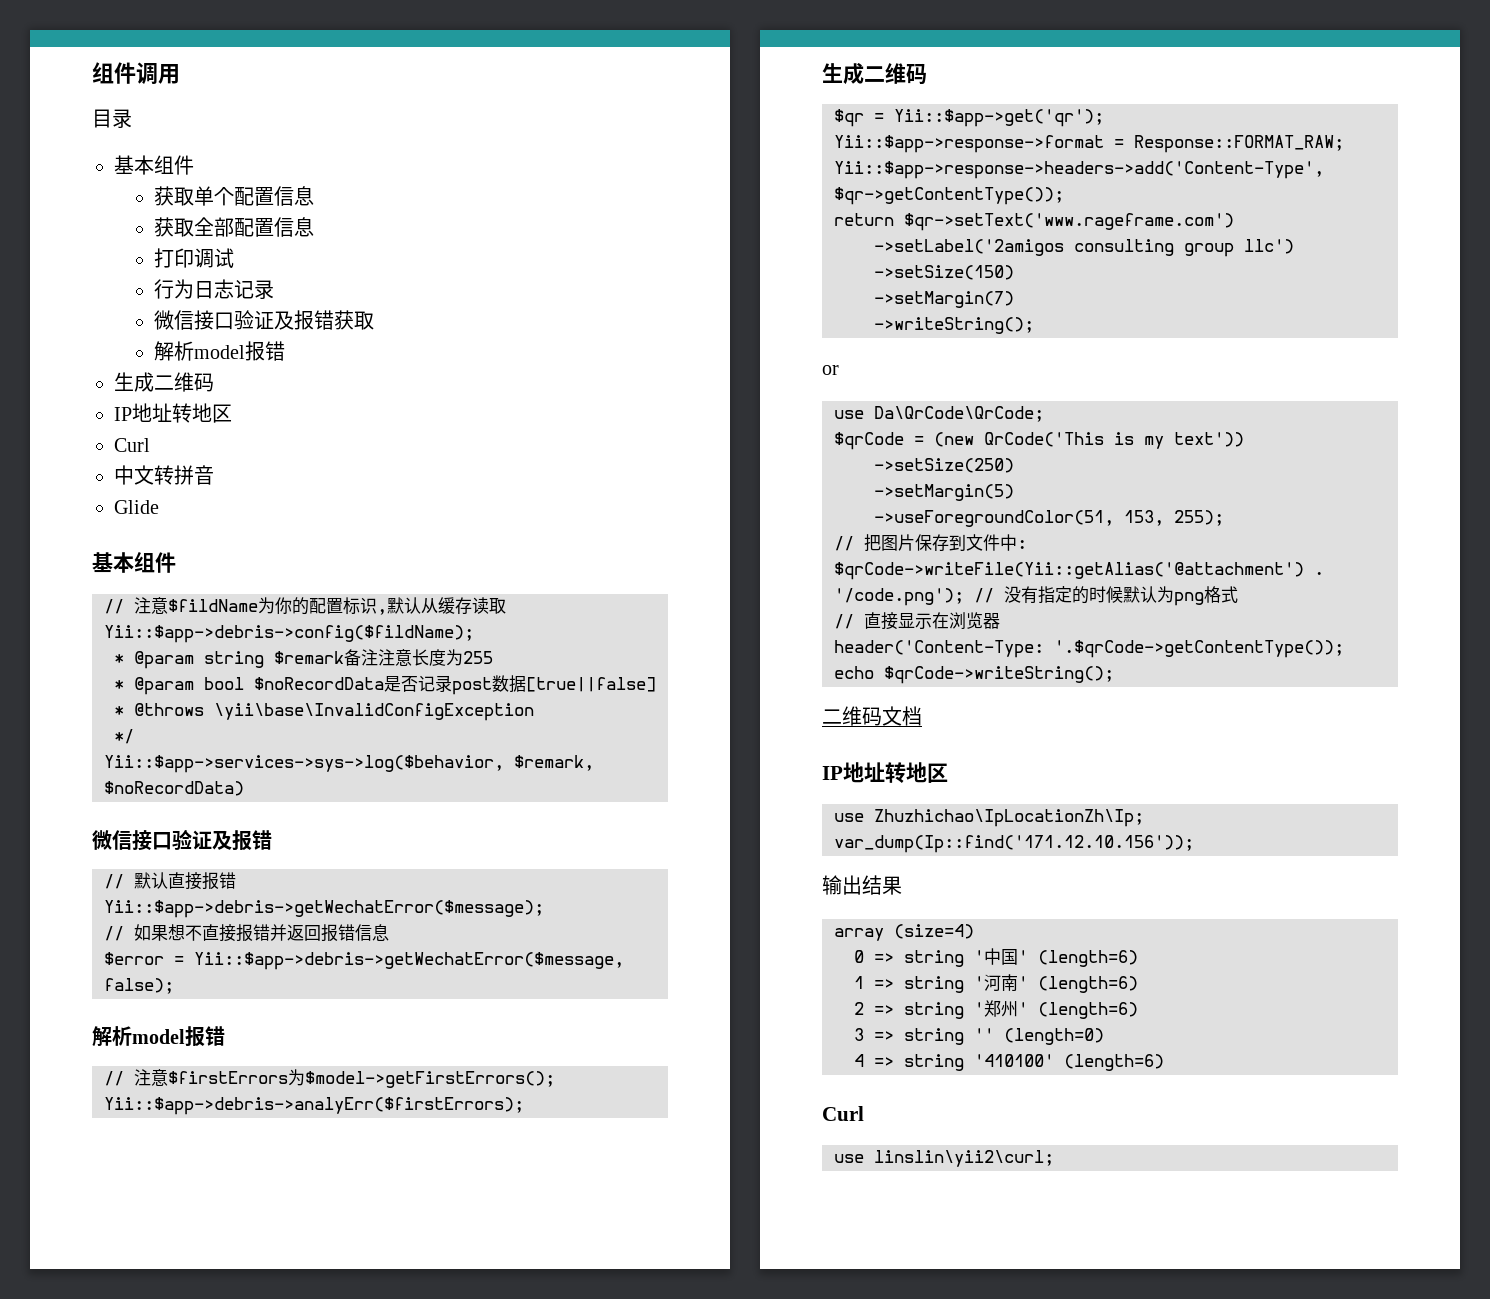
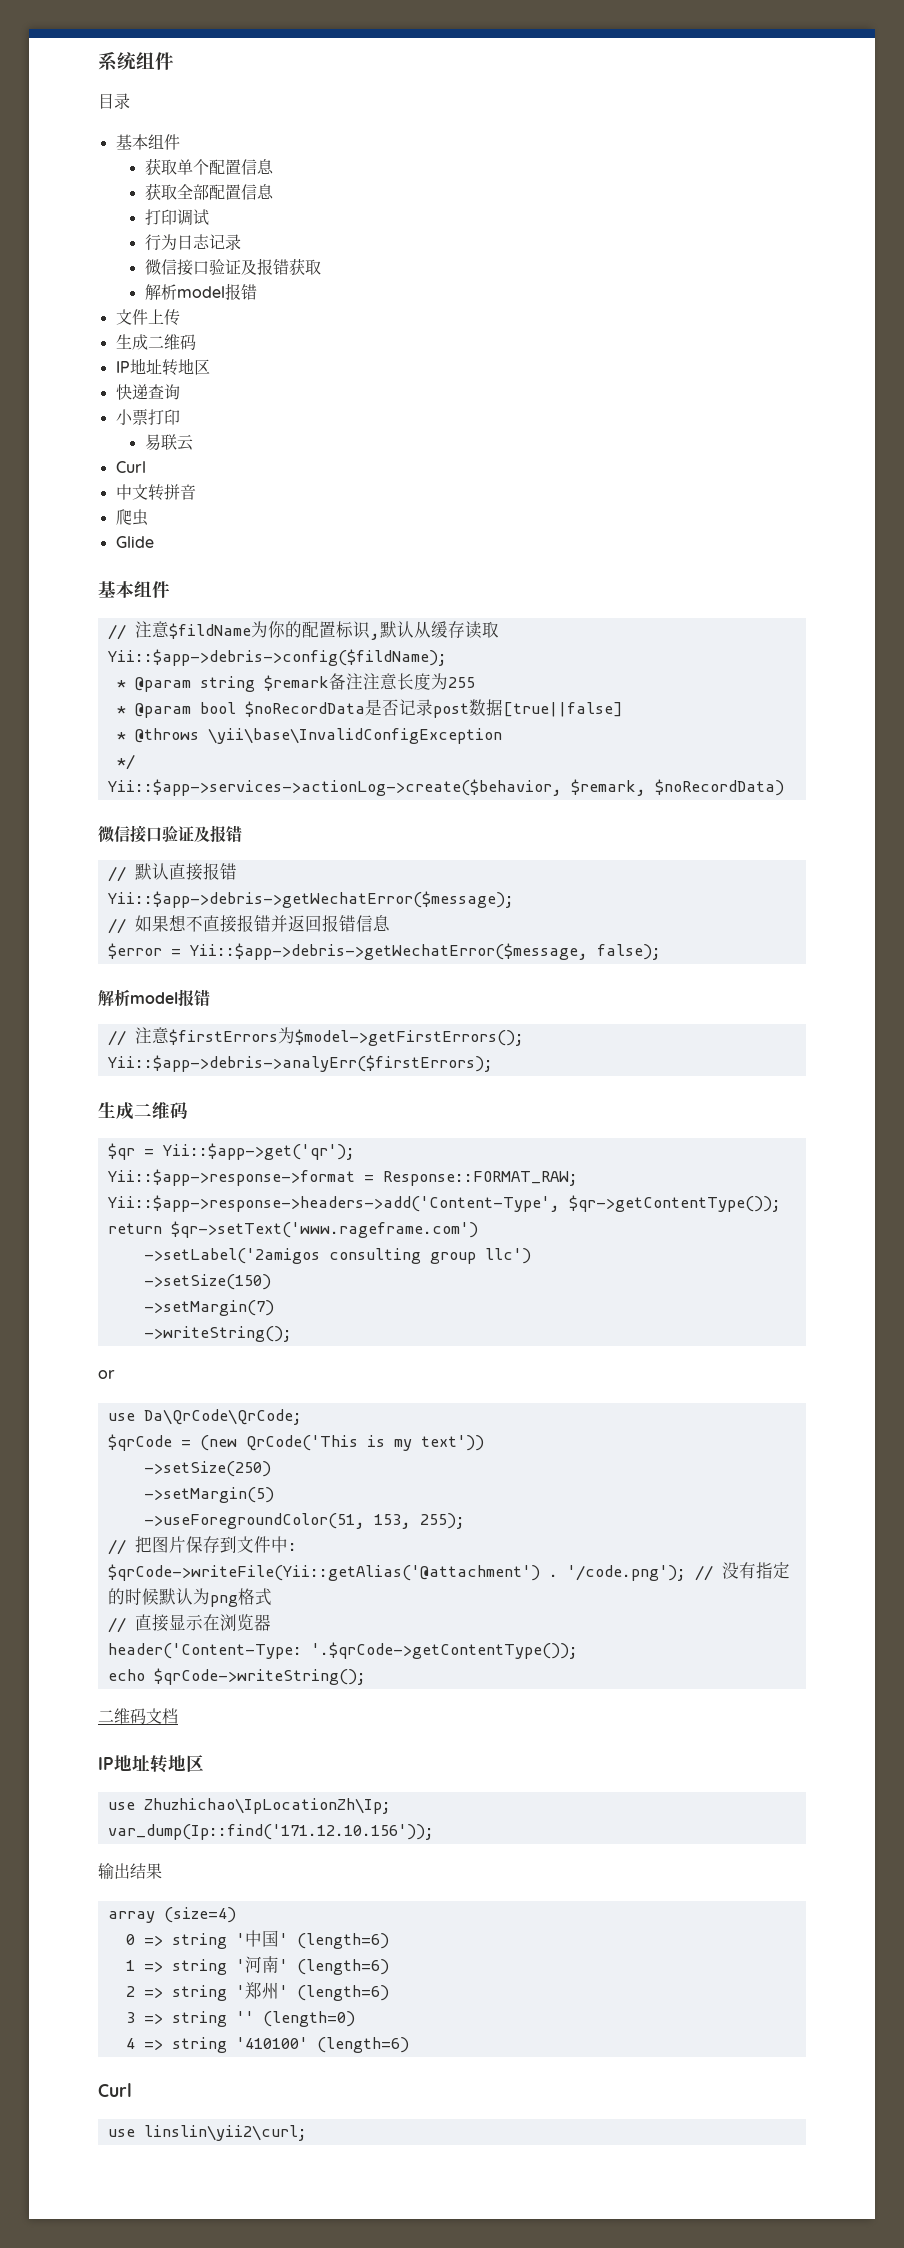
[92,62,180,85] 组件调用 -> [98,51,174,71] 系统组件
(285, 351) none -> [115,309,180,326] // 文件上传
(232, 413) none -> [115,384,180,400] [115,409,180,425] [144,434,193,451] // 快递查询 // 小票打印 // 易联云
(214, 475) none -> [115,509,148,526] // 爬虫
[104,755,504,773] Yii::$app->services->sys->log($behavior, -> [107,779,562,796] Yii::$app->services->actionLog->create($behavior,

